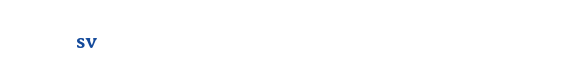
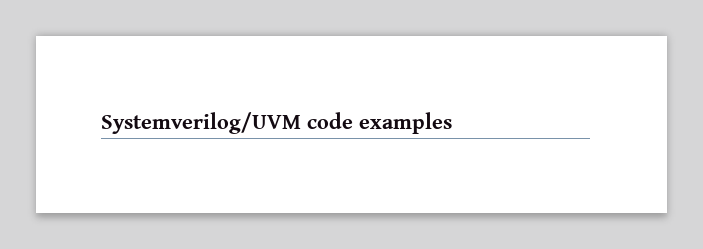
[76,38,98,48] sv -> [101,112,452,134] Systemverilog/UVM code examples

